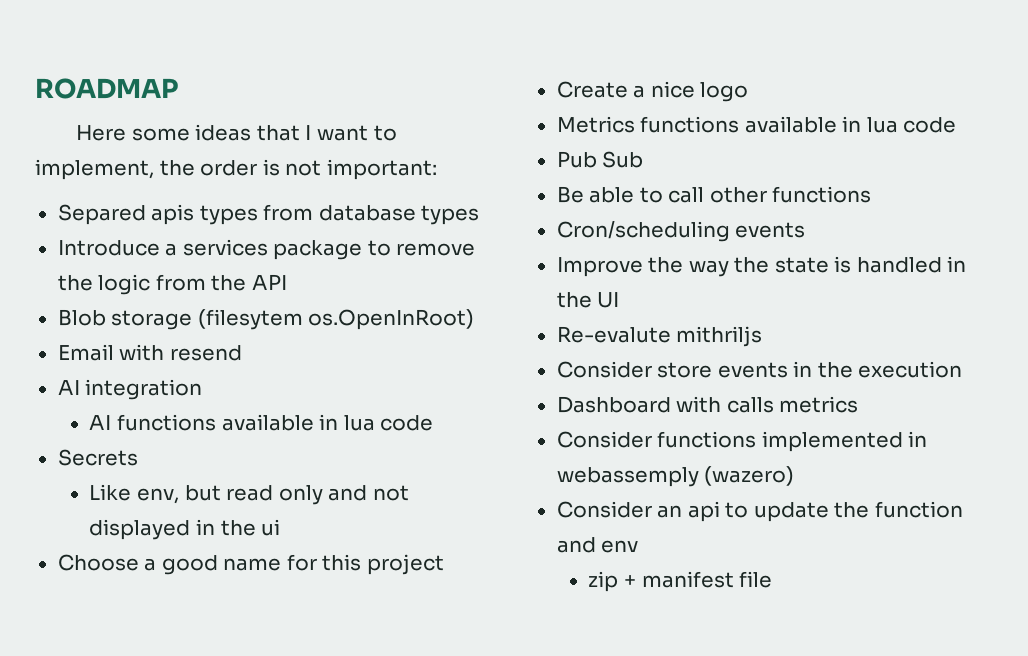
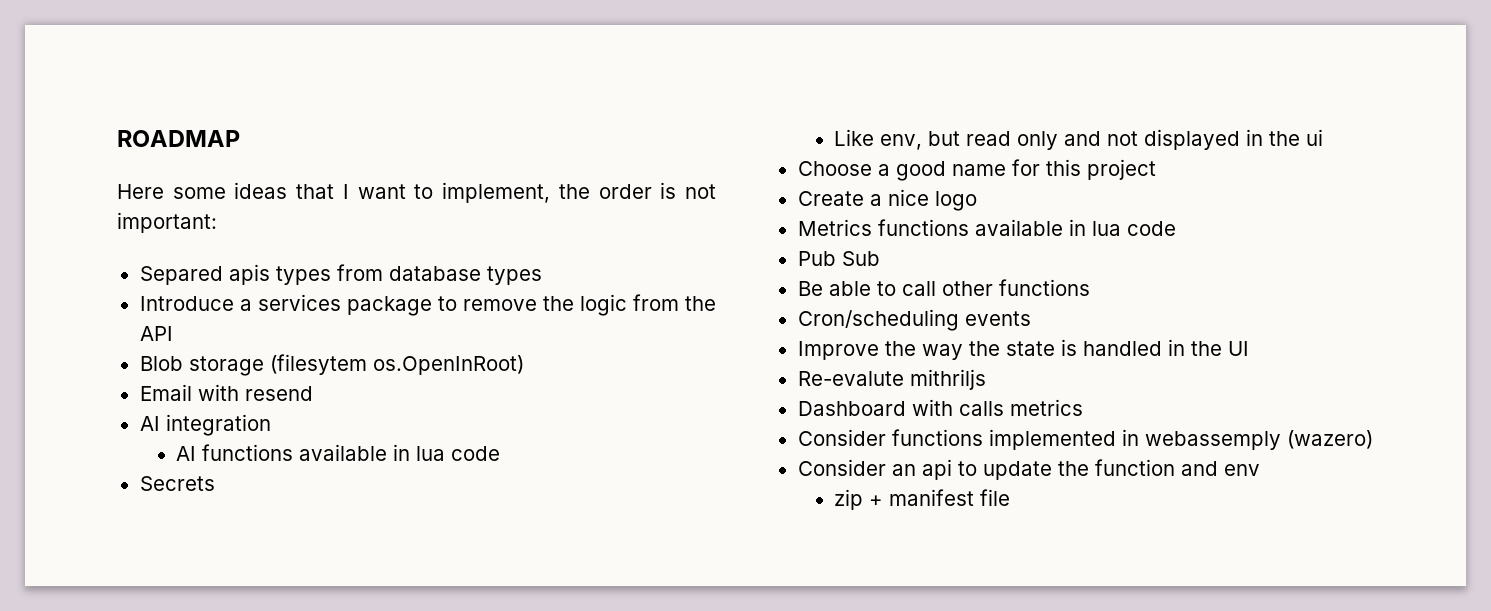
[556,361,963,378] // Consider store events in the execution -> (986, 379) none

